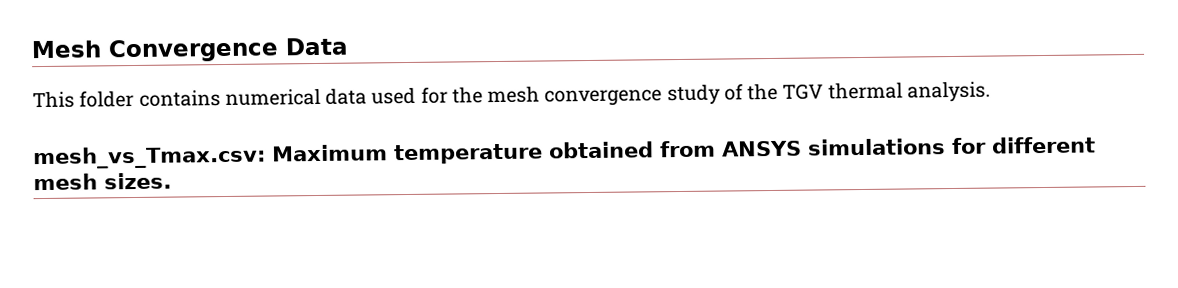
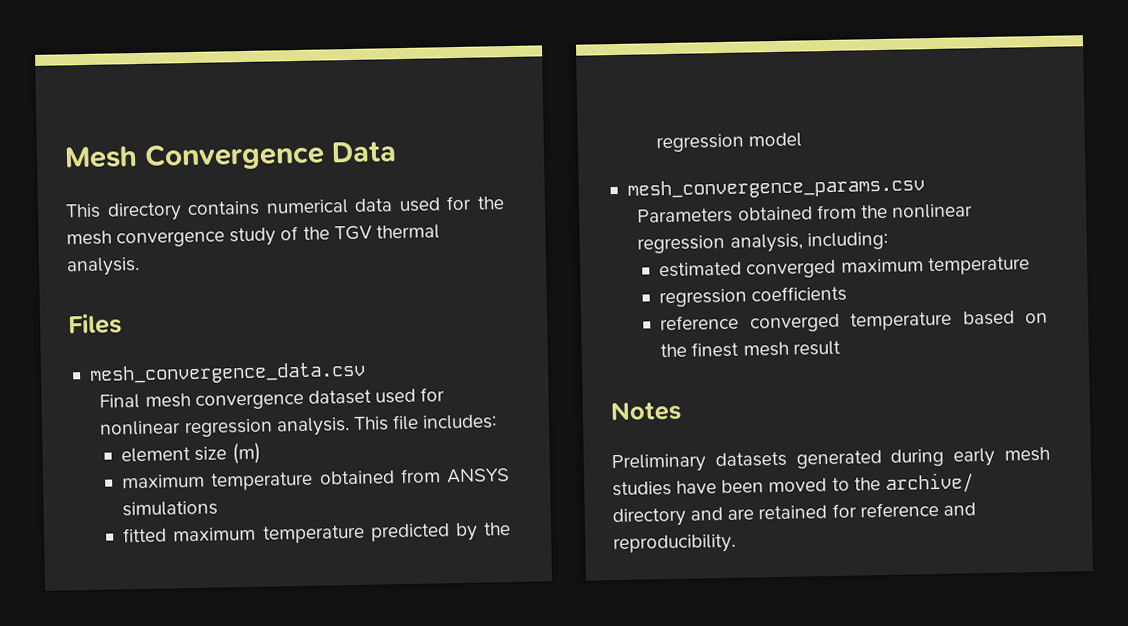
[79,89,135,108] folder -> [106,202,182,222] directory
[33,144,388,170] mesh_vs_Tmax.csv: Maximum -> [67,313,122,335] [88,361,366,385] [99,387,446,410] [99,414,498,438] [121,442,261,465] [121,473,206,489] Files // mesh_convergence_data.csv // Final mesh convergence dataset used for nonlinear regression analysis. This file includes: // element size (m) // maximum
[951,136,1096,155] [33,172,172,191] for different mesh sizes. -> [122,522,511,544] [656,132,803,153] [626,176,925,200] [637,203,973,224] [637,231,888,254] [659,256,1030,279] [659,285,848,308] [660,310,1048,333] [660,340,841,358] [610,400,682,422] [611,446,1050,474] [612,472,974,497] [612,501,976,528] [613,533,736,555] // fitted maximum temperature predicted by the regression model // mesh_convergence_params.csv // Parameters obtained from the nonlinear regression analysis, including: // estimated converged maximum temperature // regression coefficients // reference converged temperature based on the finest mesh result // Notes // Preliminary datasets generated during early mesh studies have been moved to the archive/ directory and are retained for reference and reproducibility.

